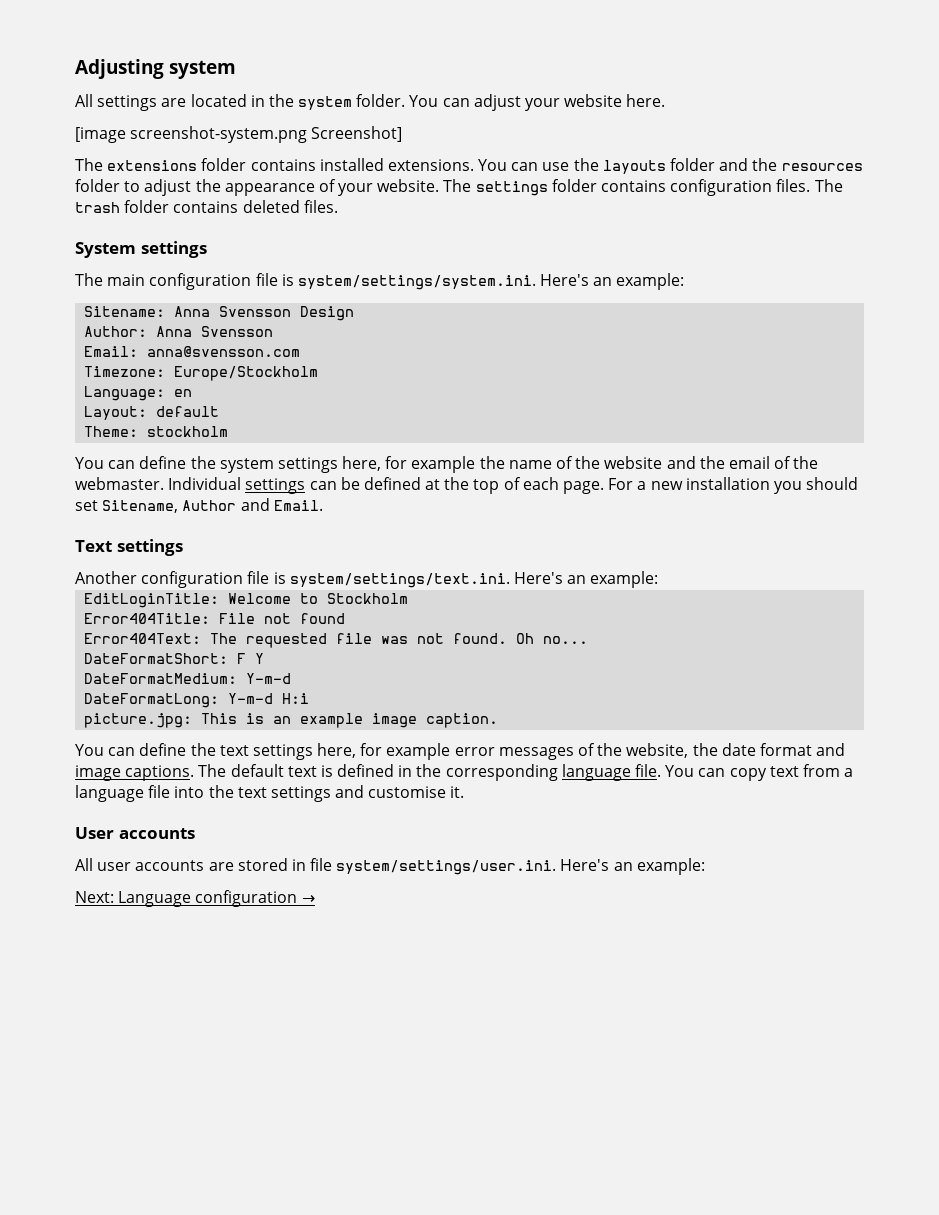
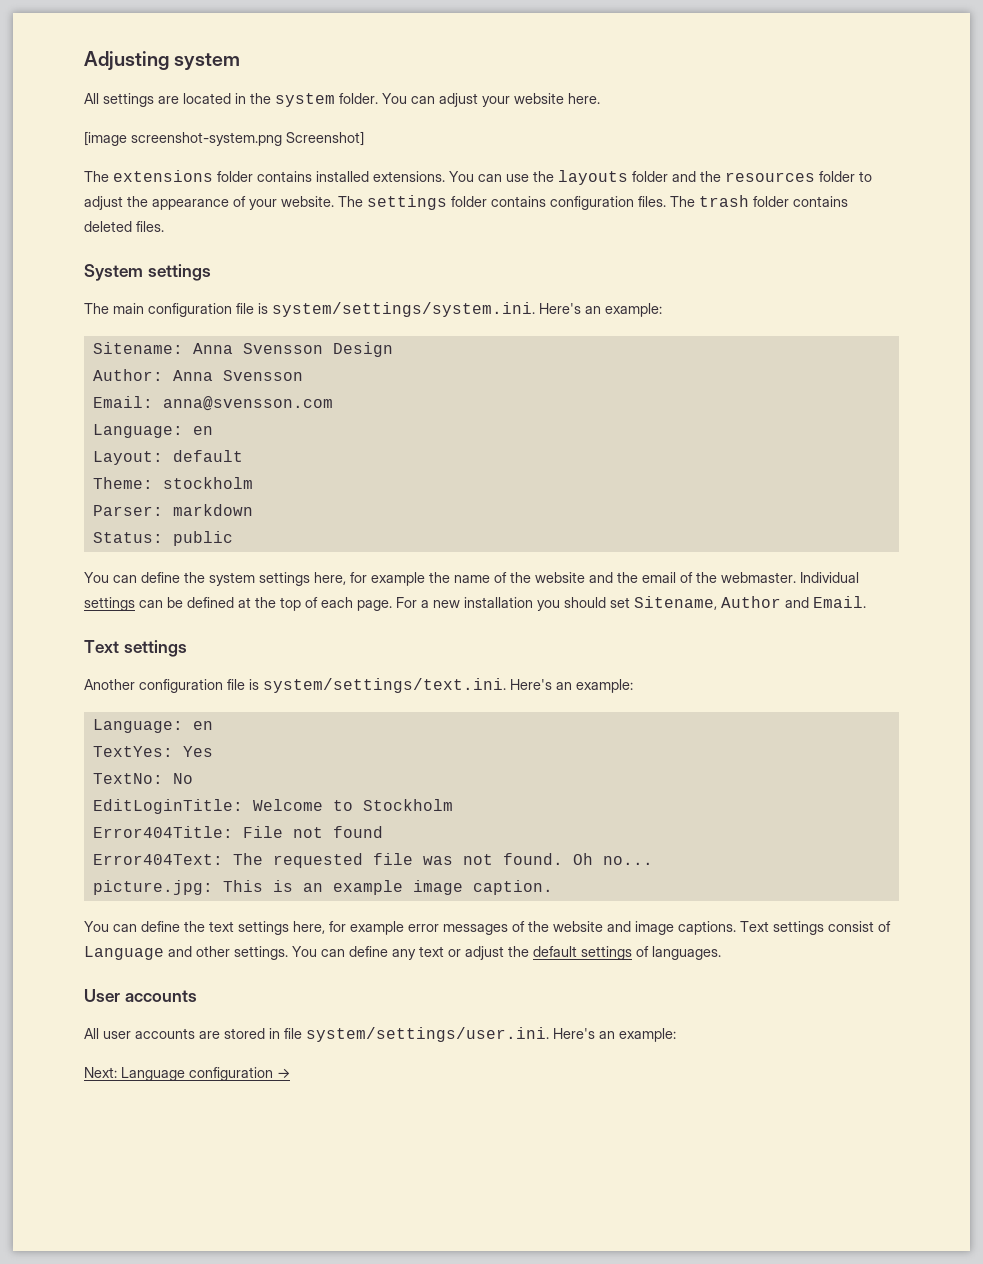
[84,366,319,381] // Timezone: Europe/Stockholm -> (333, 403) none
(229, 431) none -> [92,504,253,516] [92,531,233,546] // Parser: markdown // Status: public
(659, 579) none -> [92,719,213,733] [92,746,213,757] [92,773,193,784] // Language: en // TextYes: Yes // TextNo: No
[84,653,265,664] [84,673,292,684] [84,693,310,708] // DateFormatShort: F Y // DateFormatMedium: Y-m-d // DateFormatLong: Y-m-d H:i -> (653, 860) none
[626,743,846,758] [75,764,854,781] [75,785,465,802] website, the date format and image captions. The default text is defined in the corresponding language file. You can copy text from a language file into the text settings and customise it. -> [553,921,891,935] [84,946,721,960] website and image captions. Text settings consist of Language and other settings. You can define any text or adjust the default settings of languages.

